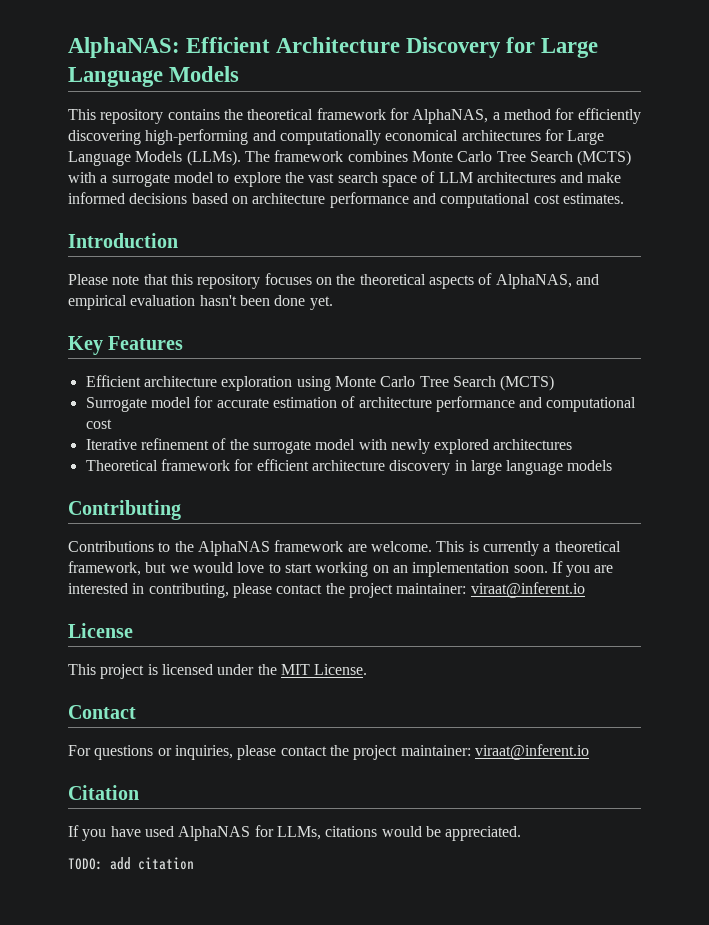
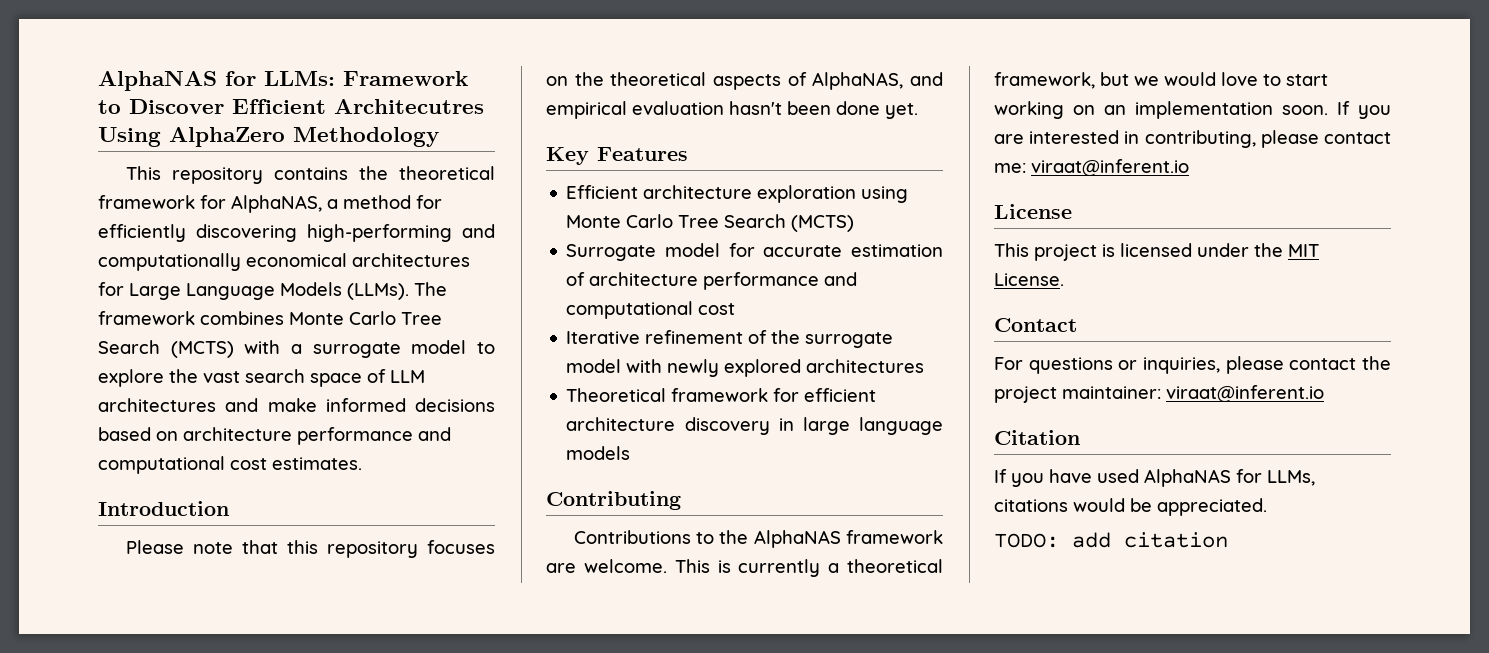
[68,37,599,58] [68,66,240,87] AlphaNAS: Efficient Architecture Discovery for Large Language Models -> [98,71,468,91] [98,99,484,114] [98,127,439,147] AlphaNAS for LLMs: Framework to Discover Efficient Architecutres Using AlphaZero Methodology
[325,583,467,598] the project maintainer: -> [994,163,1026,173] me:

